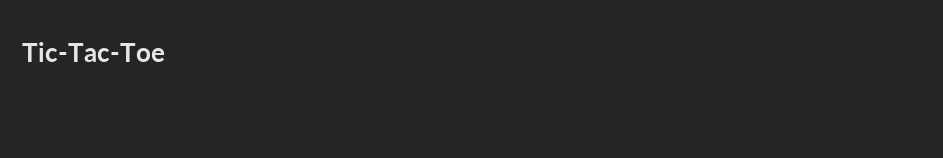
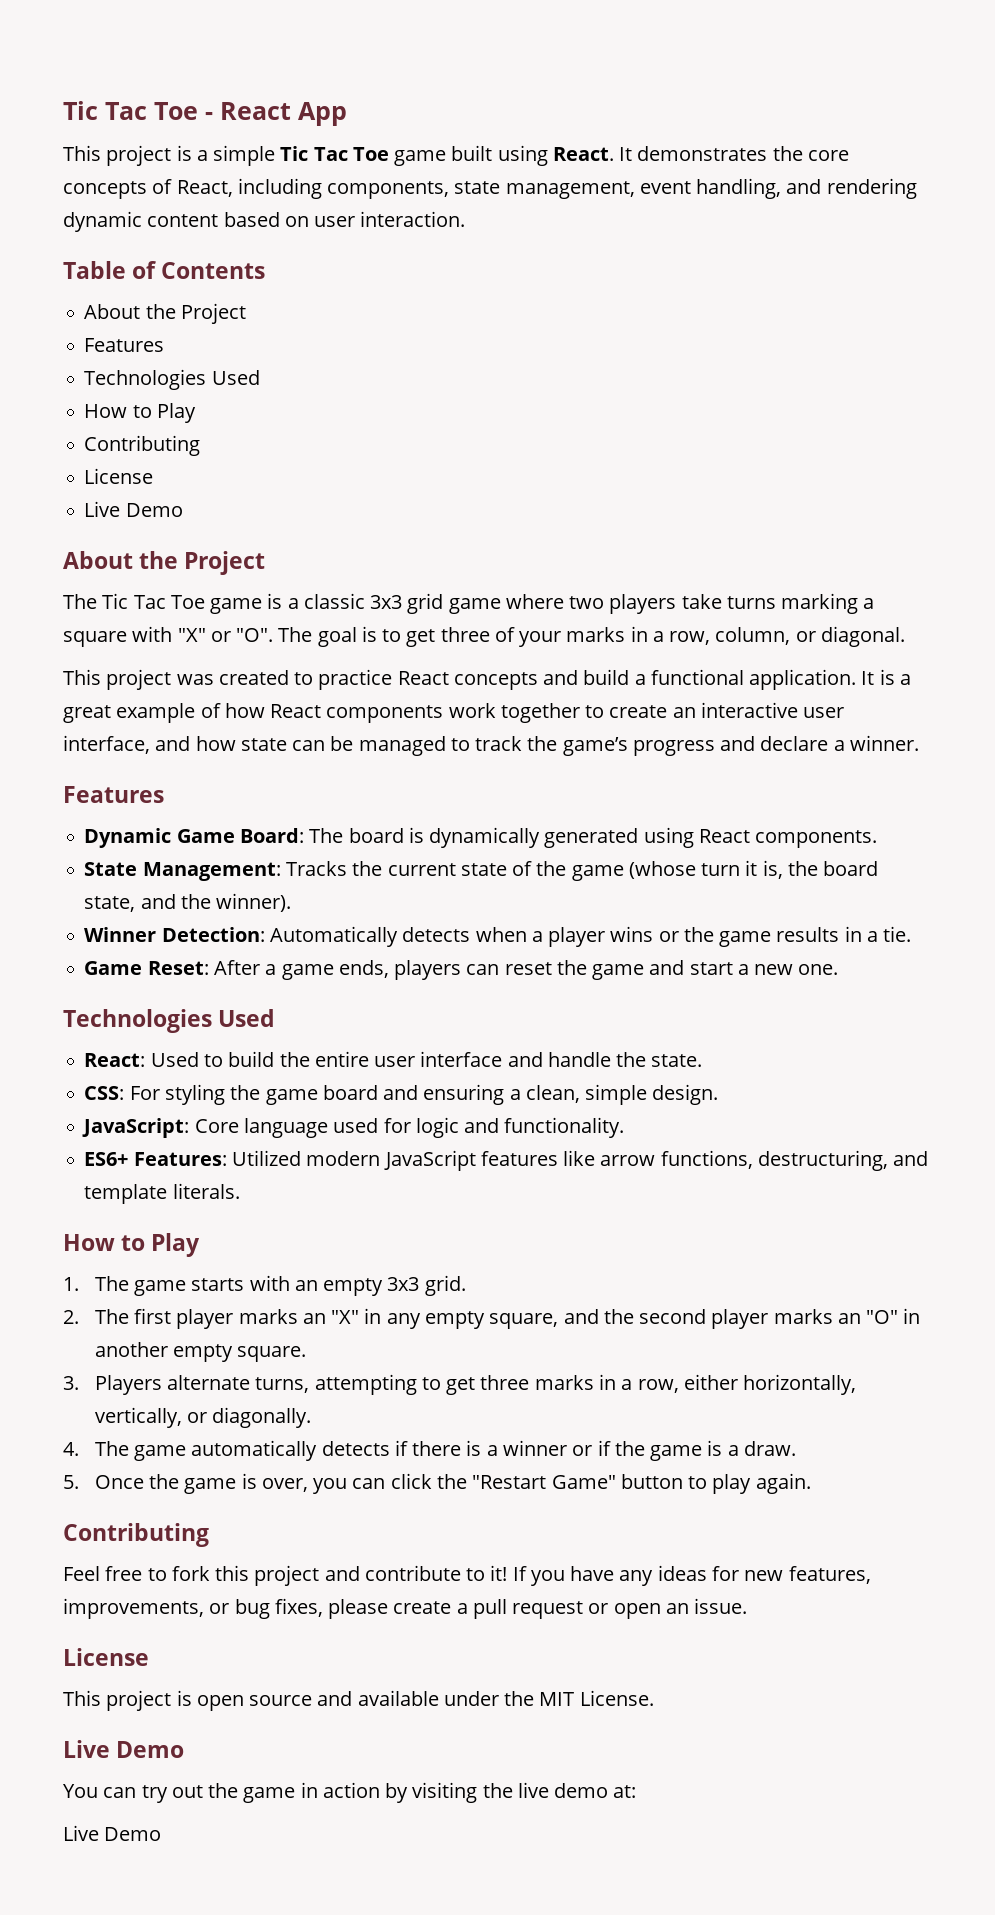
[22,42,165,62] Tic-Tac-Toe -> [63,101,347,126] [63,145,849,166] [63,178,917,199] [63,211,466,232] [63,261,266,279] [84,303,246,324] [84,338,165,352] [84,369,260,390] [84,403,196,423] [84,435,201,456] [84,468,154,484] [84,501,183,517] [63,551,266,575] [63,593,875,614] [63,626,906,647] [63,669,911,690] [63,702,845,723] [63,735,919,756] [63,786,164,803] [84,827,878,848] [84,860,879,881] [84,893,292,912] [84,926,912,947] [84,960,839,980] [63,1009,276,1033] [84,1051,703,1067] [84,1084,719,1105] [82,1117,625,1138] [84,1150,929,1171] [84,1183,240,1204] [63,1233,201,1257] [63,1275,466,1296] [63,1308,921,1329] [94,1342,307,1362] [63,1374,857,1395] [94,1407,312,1428] [63,1440,796,1461] [63,1473,811,1494] [63,1523,209,1547] [63,1565,871,1586] [63,1598,748,1619] [63,1648,149,1666] [63,1690,654,1711] [63,1740,185,1758] [63,1782,637,1803] [63,1825,162,1841] Tic Tac Toe - React App // This project is a simple Tic Tac Toe game built using React. It demonstrates the core concepts of React, including components, state management, event handling, and rendering dynamic content based on user interaction. // Table of Contents // About the Project // Features // Technologies Used // How to Play // Contributing // License // Live Demo // About the Project // The Tic Tac Toe game is a classic 3x3 grid game where two players take turns marking a square with "X" or "O". The goal is to get three of your marks in a row, column, or diagonal. // This project was created to practice React concepts and build a functional application. It is a great example of how React components work together to create an interactive user interface, and how state can be managed to track the game’s progress and declare a winner. // Features // Dynamic Game Board: The board is dynamically generated using React components. // State Management: Tracks the current state of the game (whose turn it is, the board state, and the winner). // Winner Detection: Automatically detects when a player wins or the game results in a tie. // Game Reset: After a game ends, players can reset the game and start a new one. // Technologies Used // React: Used to build the entire user interface and handle the state. // CSS: For styling the game board and ensuring a clean, simple design. // JavaScript: Core language used for logic and functionality. // ES6+ Features: Utilized modern JavaScript features like arrow functions, destructuring, and template literals. // How to Play // 1. The game starts with an empty 3x3 grid. // 2. The first player marks an "X" in any empty square, and the second player marks an "O" in another empty square. // 3. Players alternate turns, attempting to get three marks in a row, either horizontally, vertically, or diagonally. // 4. The game automatically detects if there is a winner or if the game is a draw. // 5. Once the game is over, you can click the "Restart Game" button to play again. // Contributing // Feel free to fork this project and contribute to it! If you have any ideas for new features, improvements, or bug fixes, please create a pull request or open an issue. // License // This project is open source and available under the MIT License. // Live Demo // You can try out the game in action by visiting the live demo at: // Live Demo

